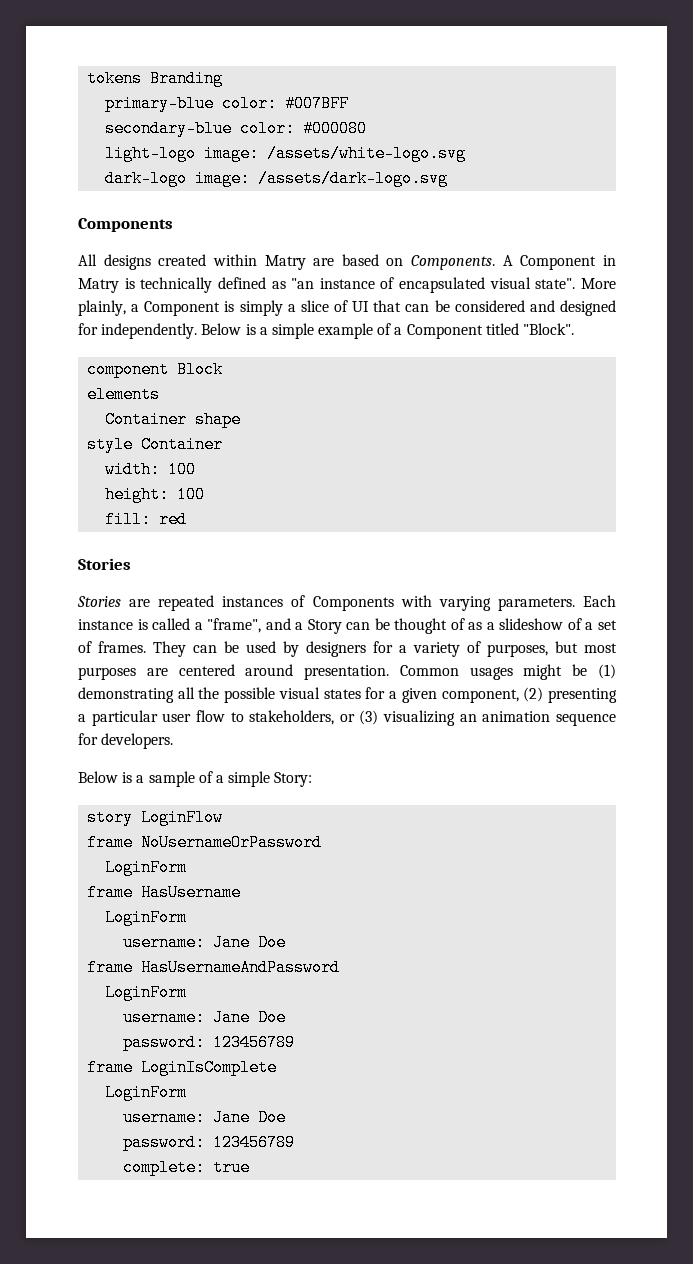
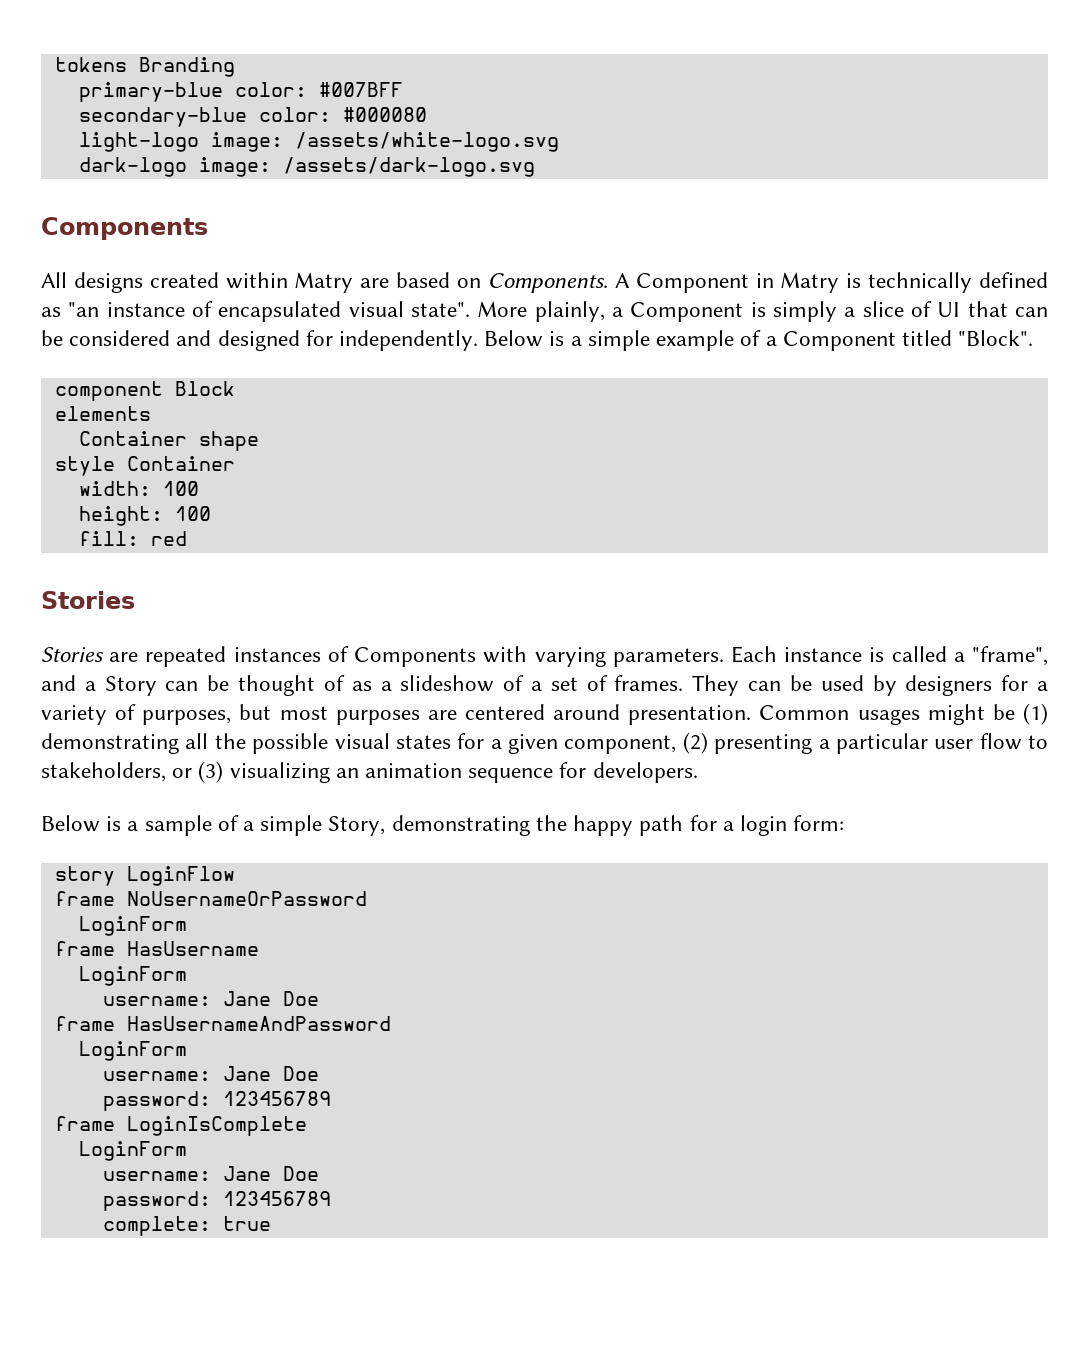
[274,772,313,787] Story: -> [328,815,845,836] Story, demonstrating the happy path for a login form:

